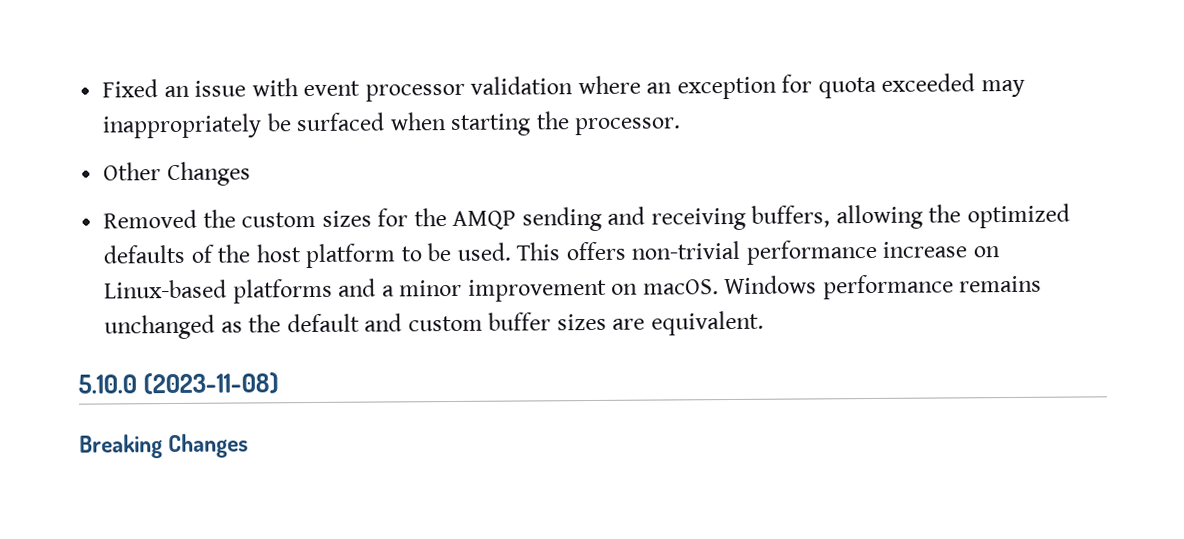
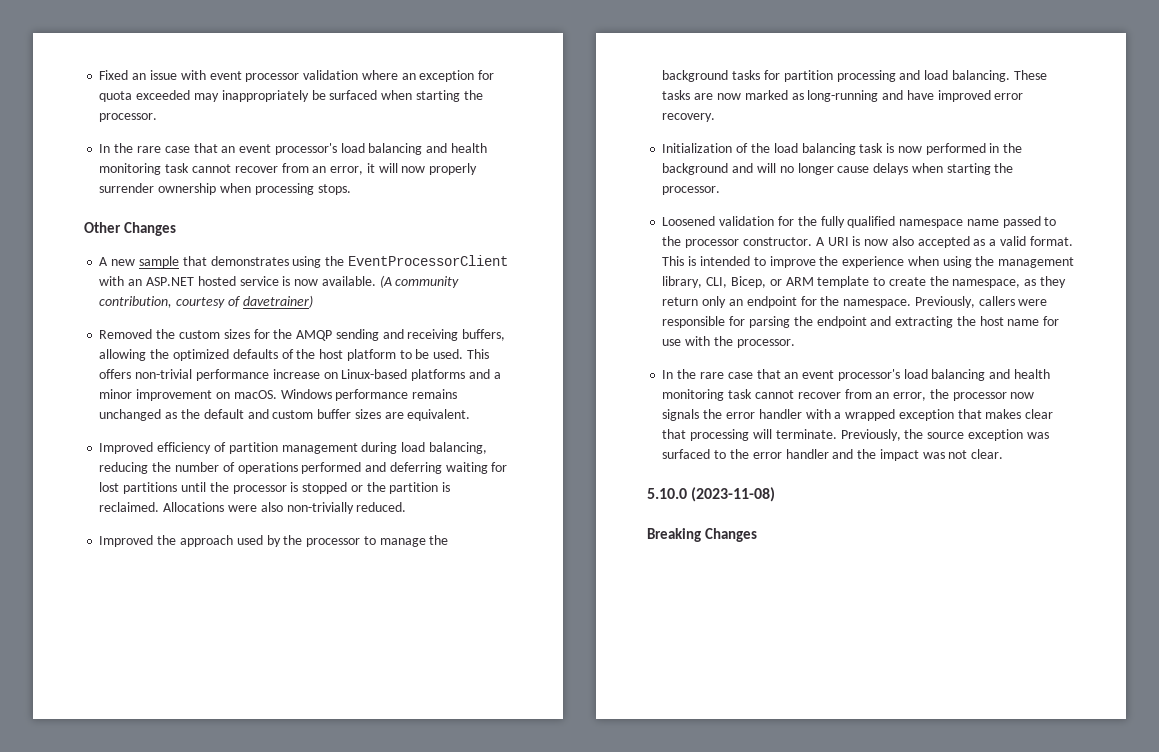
[103,161,251,187] Other Changes -> [99,143,487,155] [99,163,478,175] [99,183,351,195] [84,222,176,236] [99,255,508,268] [99,275,460,288] [99,295,313,308] In the rare case that an event processor's load balancing and health monitoring task cannot recover from an error, it will now properly surrender ownership when processing stops. // Other Changes // A new sample that demonstrates using the EventProcessorClient with an ASP.NET hosted service is now available. (A community contribution, courtesy of davetrainer)
(764, 323) none -> [99,442,487,454] [99,462,508,474] [99,482,451,494] [99,502,407,514] [99,535,449,547] [662,70,1047,82] [662,90,1024,102] [662,113,716,122] [662,143,1023,155] [662,163,1014,175] [662,186,721,195] [662,216,1057,228] [662,236,1073,248] [662,256,1075,268] [662,276,1066,288] [662,296,1048,308] [662,316,1060,328] [662,336,795,348] [662,369,1050,381] [662,389,1035,401] [662,409,1054,421] [662,429,1049,441] [662,449,1004,461] // Improved efficiency of partition management during load balancing, reducing the number of operations performed and deferring waiting for lost partitions until the processor is stopped or the partition is reclaimed. Allocations were also non-trivially reduced. // Improved the approach used by the processor to manage the background tasks for partition processing and load balancing. These tasks are now marked as long-running and have improved error recovery. // Initialization of the load balancing task is now performed in the background and will no longer cause delays when starting the processor. // Loosened validation for the fully qualified namespace name passed to the processor constructor. A URI is now also accepted as a valid format. This is intended to improve the experience when using the management library, CLI, Bicep, or ARM template to create the namespace, as they return only an endpoint for the namespace. Previously, callers were responsible for parsing the endpoint and extracting the host name for use with the processor. // In the rare case that an event processor's load balancing and health monitoring task cannot recover from an error, the processor now signals the error handler with a wrapped exception that makes clear that processing will terminate. Previously, the source exception was surfaced to the error handler and the impact was not clear.

